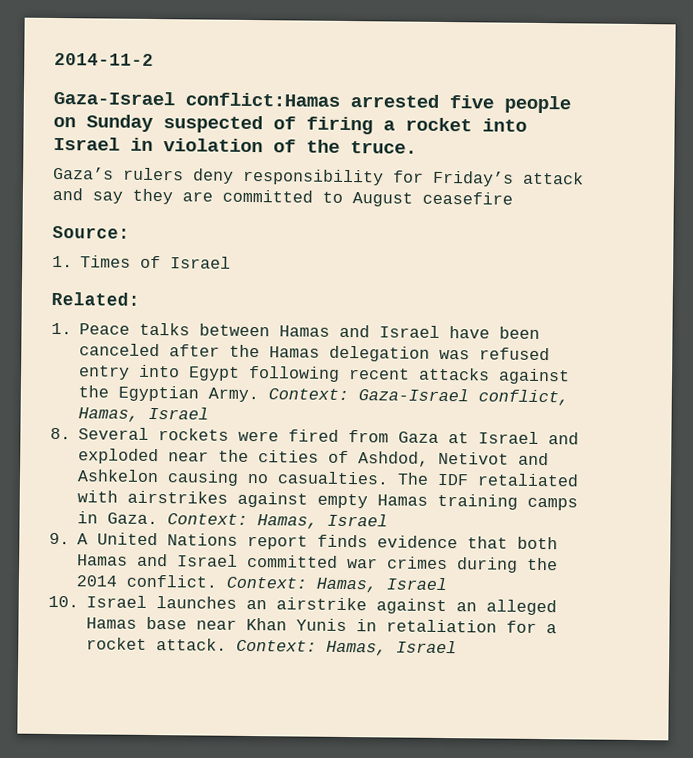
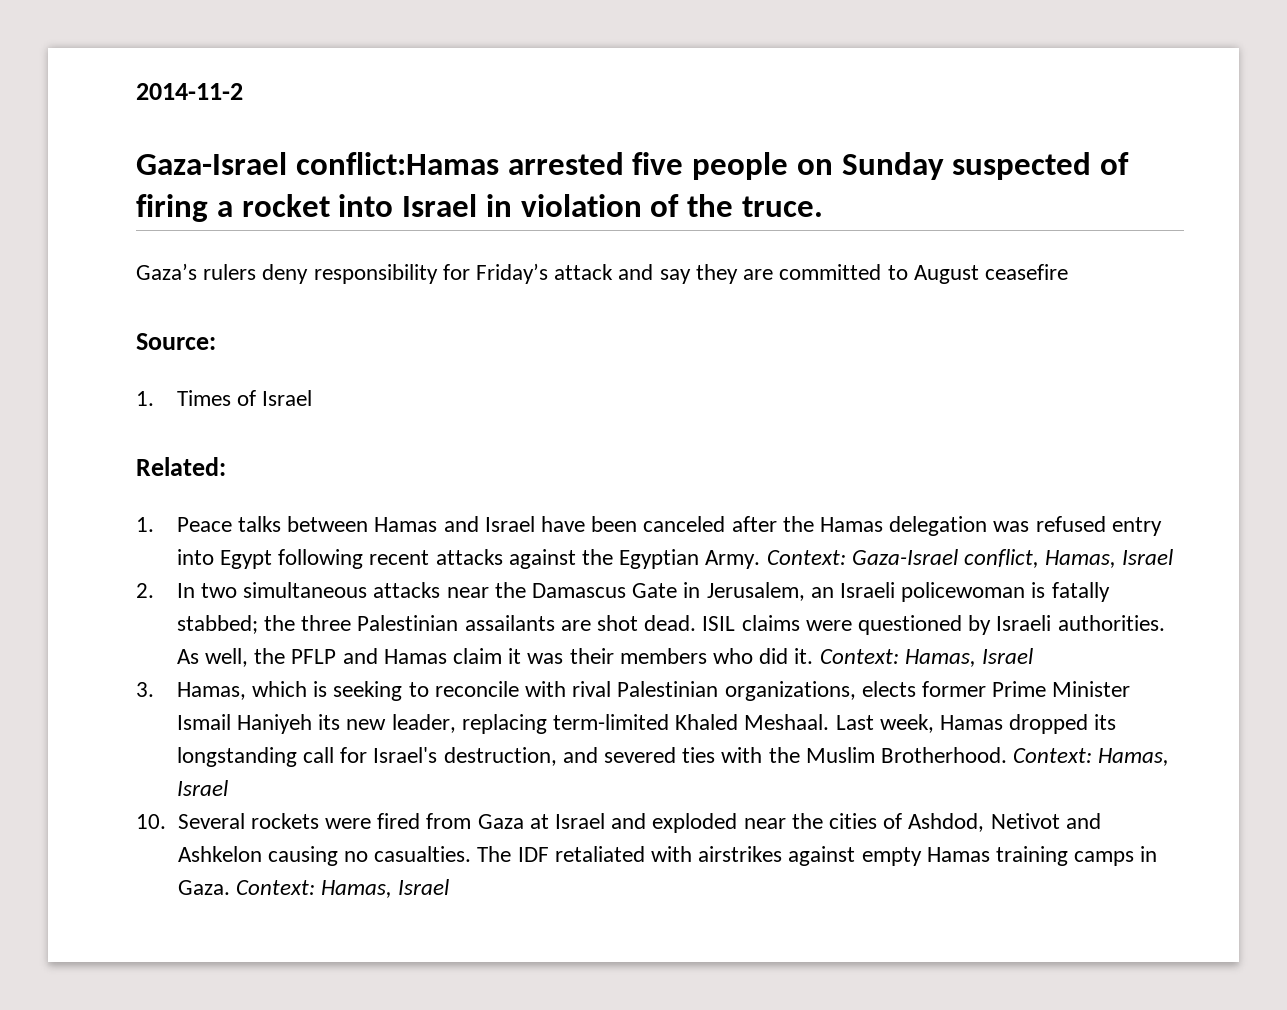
[50,427,71,440] 8. -> [136,582,1110,602] [176,615,1165,635] [176,648,1034,667] [136,681,1131,701] [176,714,1117,734] [176,747,1170,767] [176,780,228,796] [136,814,166,829] 2. In two simultaneous attacks near the Damascus Gate in Jerusalem, an Israeli policewoman is fatally stabbed; the three Palestinian assailants are shot dead. ISIL claims were questioned by Israeli authorities. As well, the PFLP and Hamas claim it was their members who did it. Context: Hamas, Israel // 3. Hamas, which is seeking to reconcile with rival Palestinian organizations, elects former Prime Minister Ismail Haniyeh its new leader, replacing term-limited Khaled Meshaal. Last week, Hamas dropped its longstanding call for Israel's destruction, and severed ties with the Muslim Brotherhood. Context: Hamas, Israel // 10.
[49,532,559,550] [77,553,559,573] [76,574,448,593] [48,595,558,616] [86,616,558,634] [86,637,458,656] // 9. A United Nations report finds evidence that both Hamas and Israel committed war crimes during the 2014 conflict. Context: Hamas, Israel // 10. Israel launches an airstrike against an alleged Hamas base near Khan Yunis in retaliation for a rocket attack. Context: Hamas, Israel -> (450, 887) none

